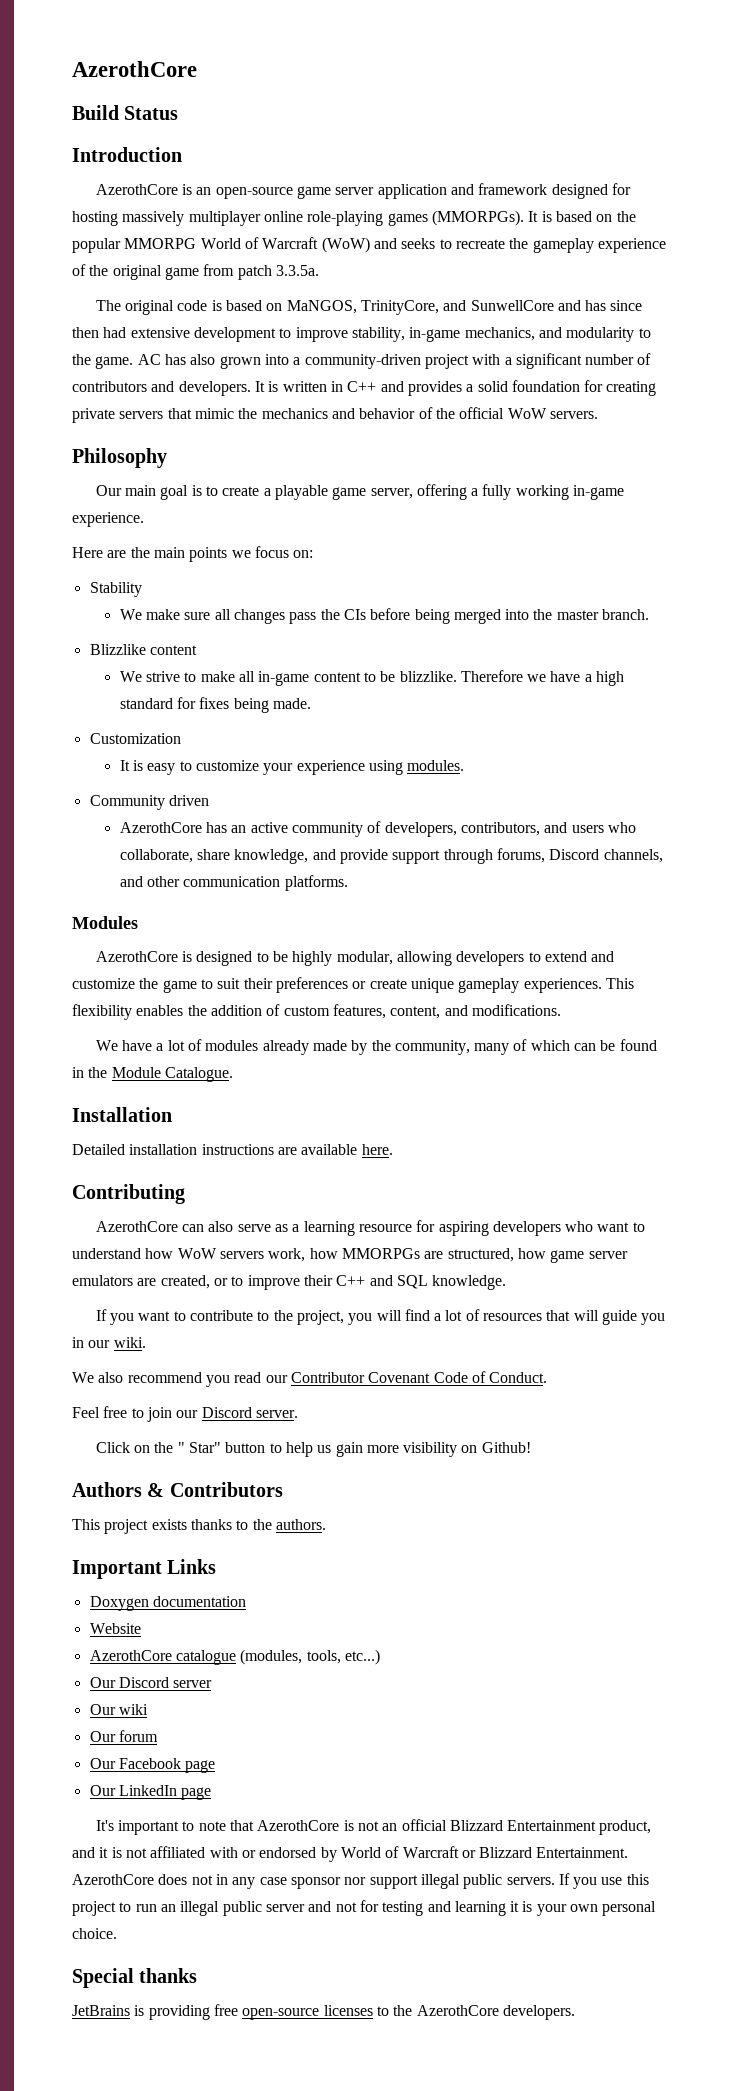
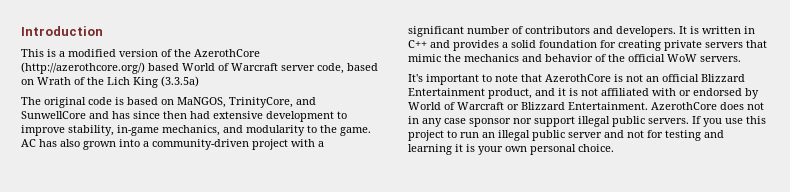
[72,61,197,77] [72,105,179,120] [72,147,182,162] [95,183,631,199] [72,210,636,226] [72,237,666,253] [72,264,319,280] AzerothCore // Build Status // Introduction // AzerothCore is an open-source game server application and framework designed for hosting massively multiplayer online role-playing games (MMORPGs). It is based on the popular MMORPG World of Warcraft (WoW) and seeks to recreate the gameplay experience of the original game from patch 3.3.5a. -> [21,26,103,36] [21,49,260,57] [21,62,378,74] [21,76,199,88] Introduction // This is a modified version of the AzerothCore (http://azerothcore.org/) based World of Warcraft server code, based on Wrath of the Lich King (3.3.5a)
[72,448,167,468] [95,484,625,500] [72,512,144,527] [72,546,314,562] [89,582,142,597] [119,608,650,624] [89,644,197,655] [119,670,625,686] [119,697,311,713] [89,733,181,744] [119,760,465,775] [89,795,209,810] [119,821,636,837] [119,848,663,864] [119,875,348,891] [72,916,138,929] [95,951,615,966] [72,977,634,993] [72,1004,561,1020] [95,1039,657,1055] [72,1067,233,1082] [72,1107,172,1122] [72,1144,393,1155] [72,1184,185,1204] [95,1220,645,1236] [72,1248,628,1263] [72,1275,507,1290] [95,1309,666,1325] [72,1337,146,1348] [72,1371,548,1387] [72,1406,298,1422] [95,1442,531,1457] [72,1482,283,1497] [72,1519,326,1534] [72,1559,217,1579] [89,1596,246,1611] [89,1623,141,1634] [89,1649,380,1665] [89,1677,213,1688] [89,1704,148,1715] [89,1730,158,1742] [89,1758,216,1773] [89,1785,212,1800] // Philosophy // Our main goal is to create a playable game server, offering a fully working in-game experience. // Here are the main points we focus on: // Stability // We make sure all changes pass the CIs before being merged into the master branch. // Blizzlike content // We strive to make all in-game content to be blizzlike. Therefore we have a high standard for fixes being made. // Customization // It is easy to customize your experience using modules. // Community driven // AzerothCore has an active community of developers, contributors, and users who collaborate, share knowledge, and provide support through forums, Discord channels, and other communication platforms. // Modules // AzerothCore is designed to be highly modular, allowing developers to extend and customize the game to suit their preferences or create unique gameplay experiences. This flexibility enables the addition of custom features, content, and modifications. // We have a lot of modules already made by the community, many of which can be found in the Module Catalogue. // Installation // Detailed installation instructions are available here. // Contributing // AzerothCore can also serve as a learning resource for aspiring developers who want to understand how WoW servers work, how MMORPGs are structured, how game server emulators are created, or to improve their C++ and SQL knowledge. // If you want to contribute to the project, you will find a lot of resources that will guide you in our wiki. // We also recommend you read our Contributor Covenant Code of Conduct. // Feel free to join our Discord server. // Click on the " Star" button to help us gain more visibility on Github! // Authors & Contributors // This project exists thanks to the authors. // Important Links // Doxygen documentation // Website // AzerothCore catalogue (modules, tools, etc...) // Our Discord server // Our wiki // Our forum // Our Facebook page // Our LinkedIn page -> (741, 59) none
[72,1968,198,1988] [72,2004,575,2020] // Special thanks // JetBrains is providing free open-source licenses to the AzerothCore developers. -> (614, 148) none

